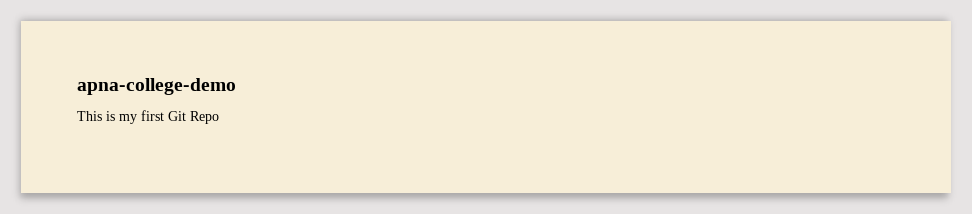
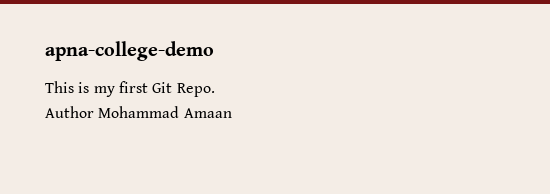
[190,111,219,124] Repo -> [176,83,215,97] [45,106,232,118] Repo. // Author Mohammad Amaan

